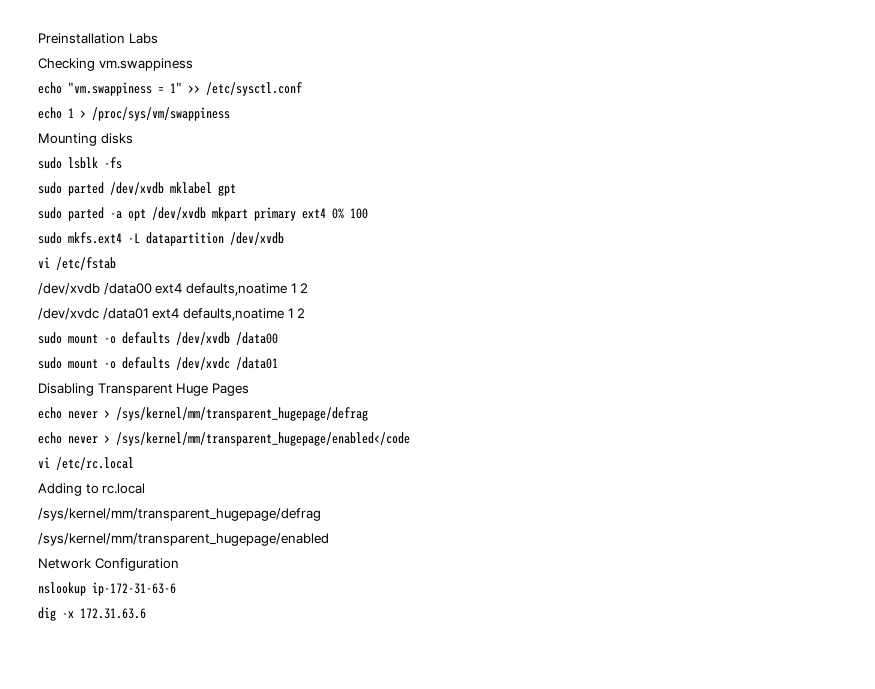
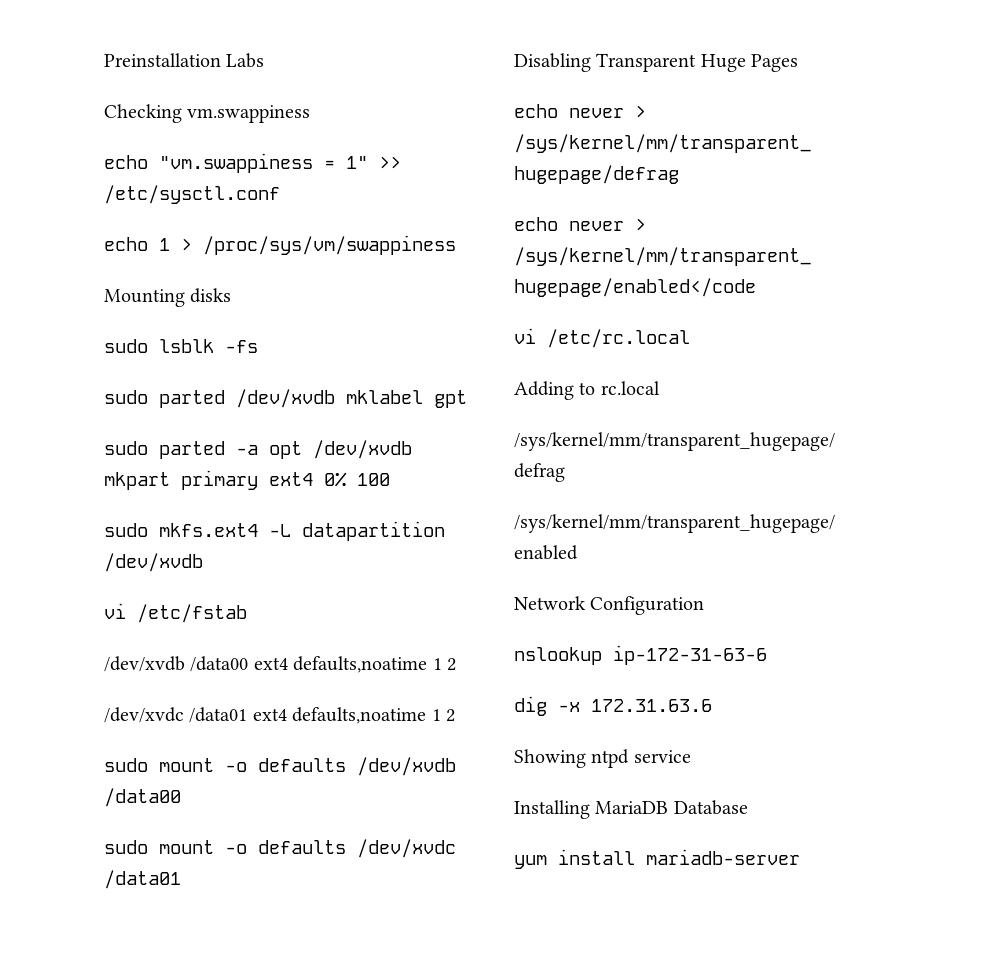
(146, 613) none -> [514,749,691,768] [514,800,748,819] [514,849,800,869] // Showing ntpd service // Installing MariaDB Database // yum install mariadb-server

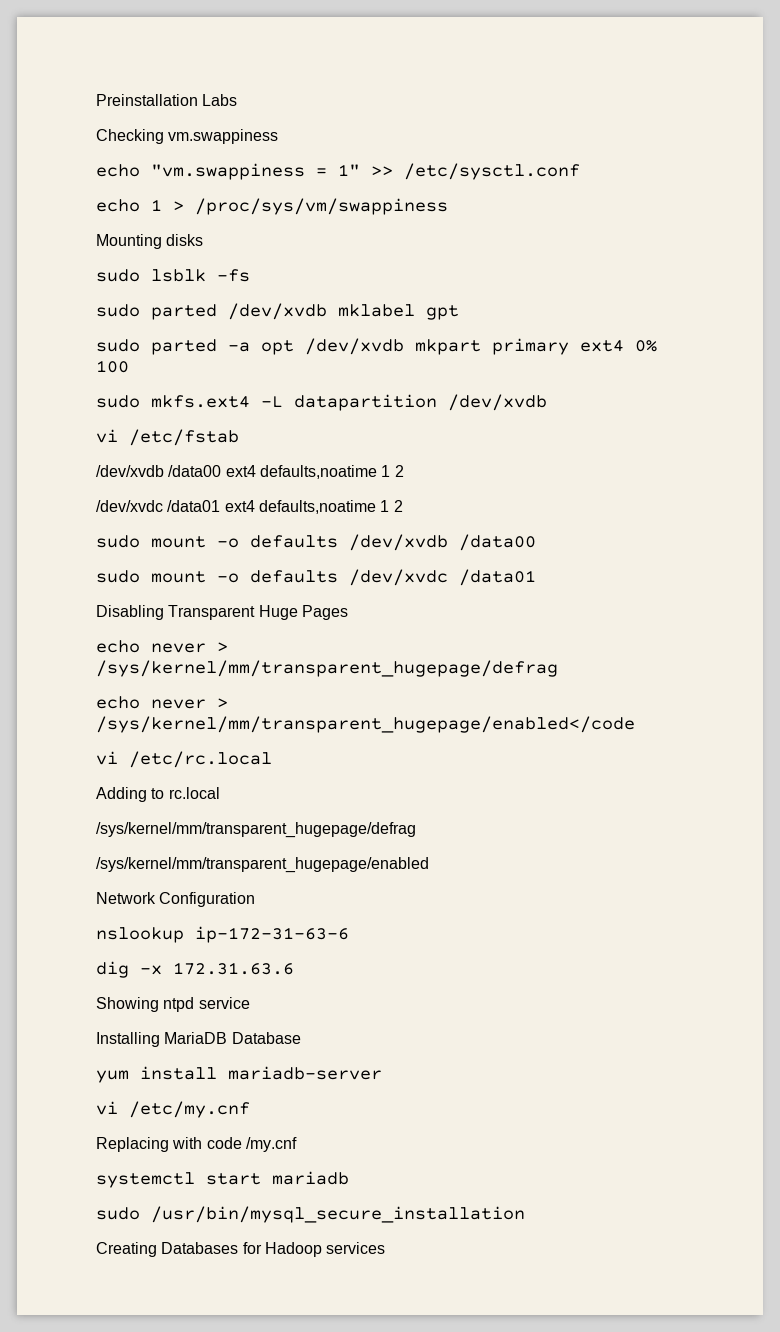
(800, 857) none -> [96,1101,250,1118] [96,1137,297,1152] [96,1171,349,1188] [96,1206,525,1223] [96,1242,386,1257] // vi /etc/my.cnf // Replacing with code /my.cnf // systemctl start mariadb // sudo /usr/bin/mysql_secure_installation // Creating Databases for Hadoop services

